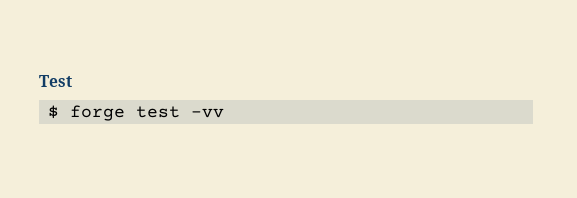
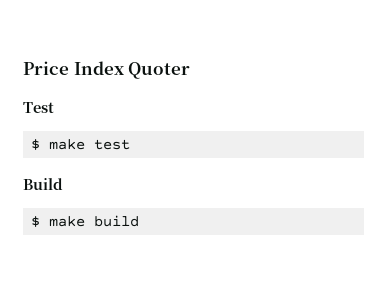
(39, 81) none -> [23,61,191,79] Price Index Quoter //
[70,105,125,121] forge -> [48,139,85,150] make
[191,108,224,118] -vv -> [23,178,63,190] [30,215,139,227] // Build // $ make build

